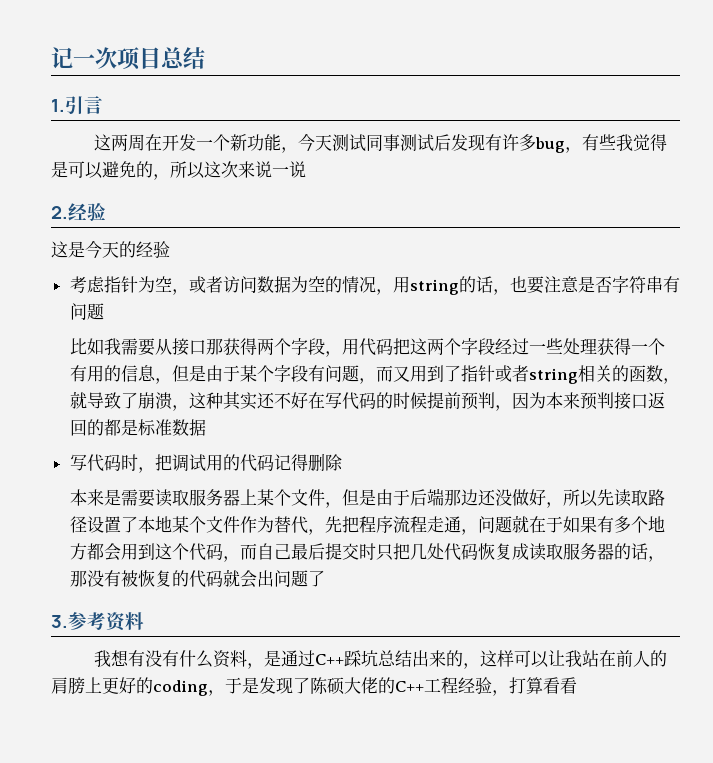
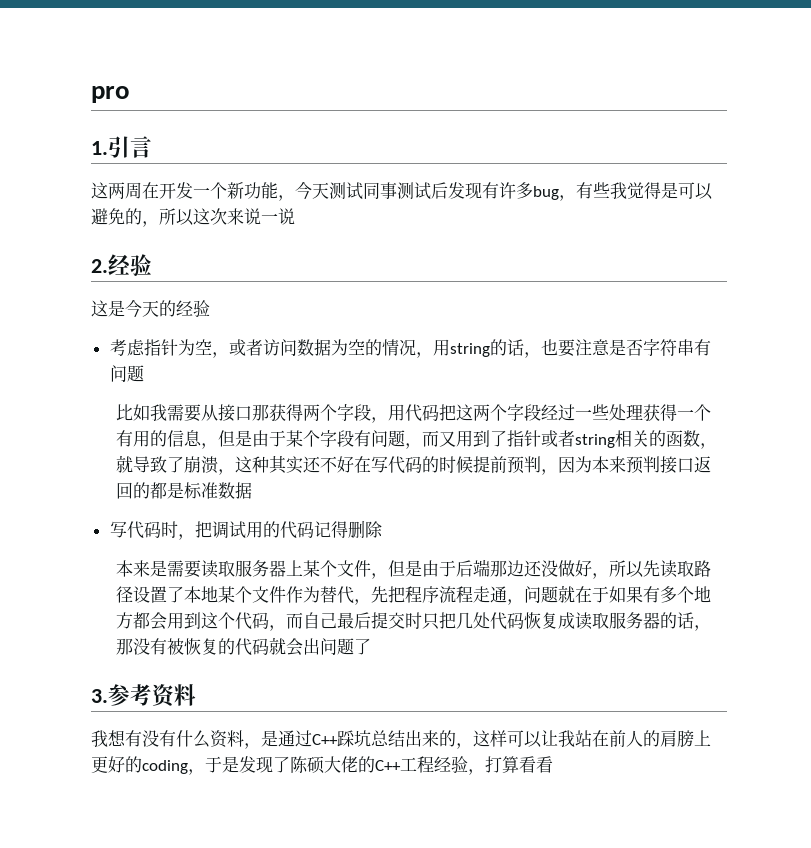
[51,47,205,70] 记一次项目总结 -> [91,86,130,103] pro

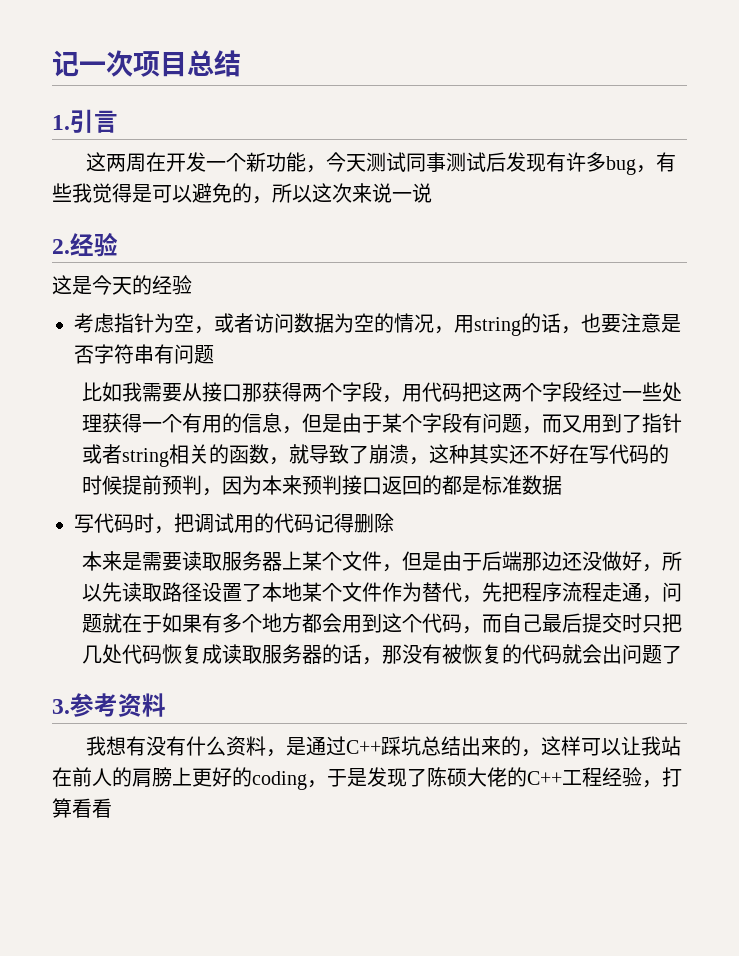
[91,86,130,103] pro -> [52,50,241,77] 记一次项目总结

